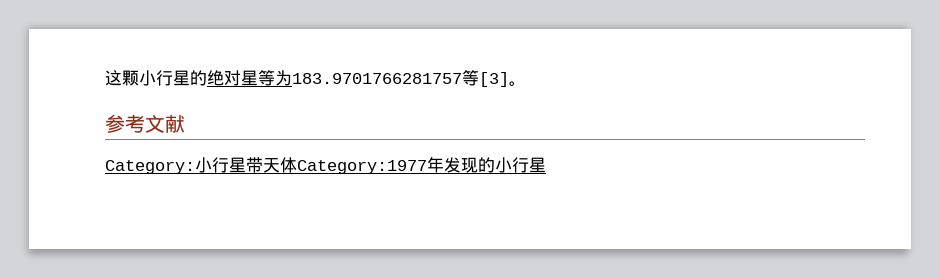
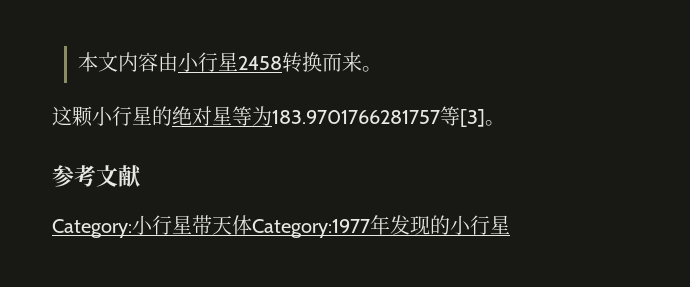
(105, 78) none -> [78,52,383,73] 本文内容由小行星2458转换而来。 //

